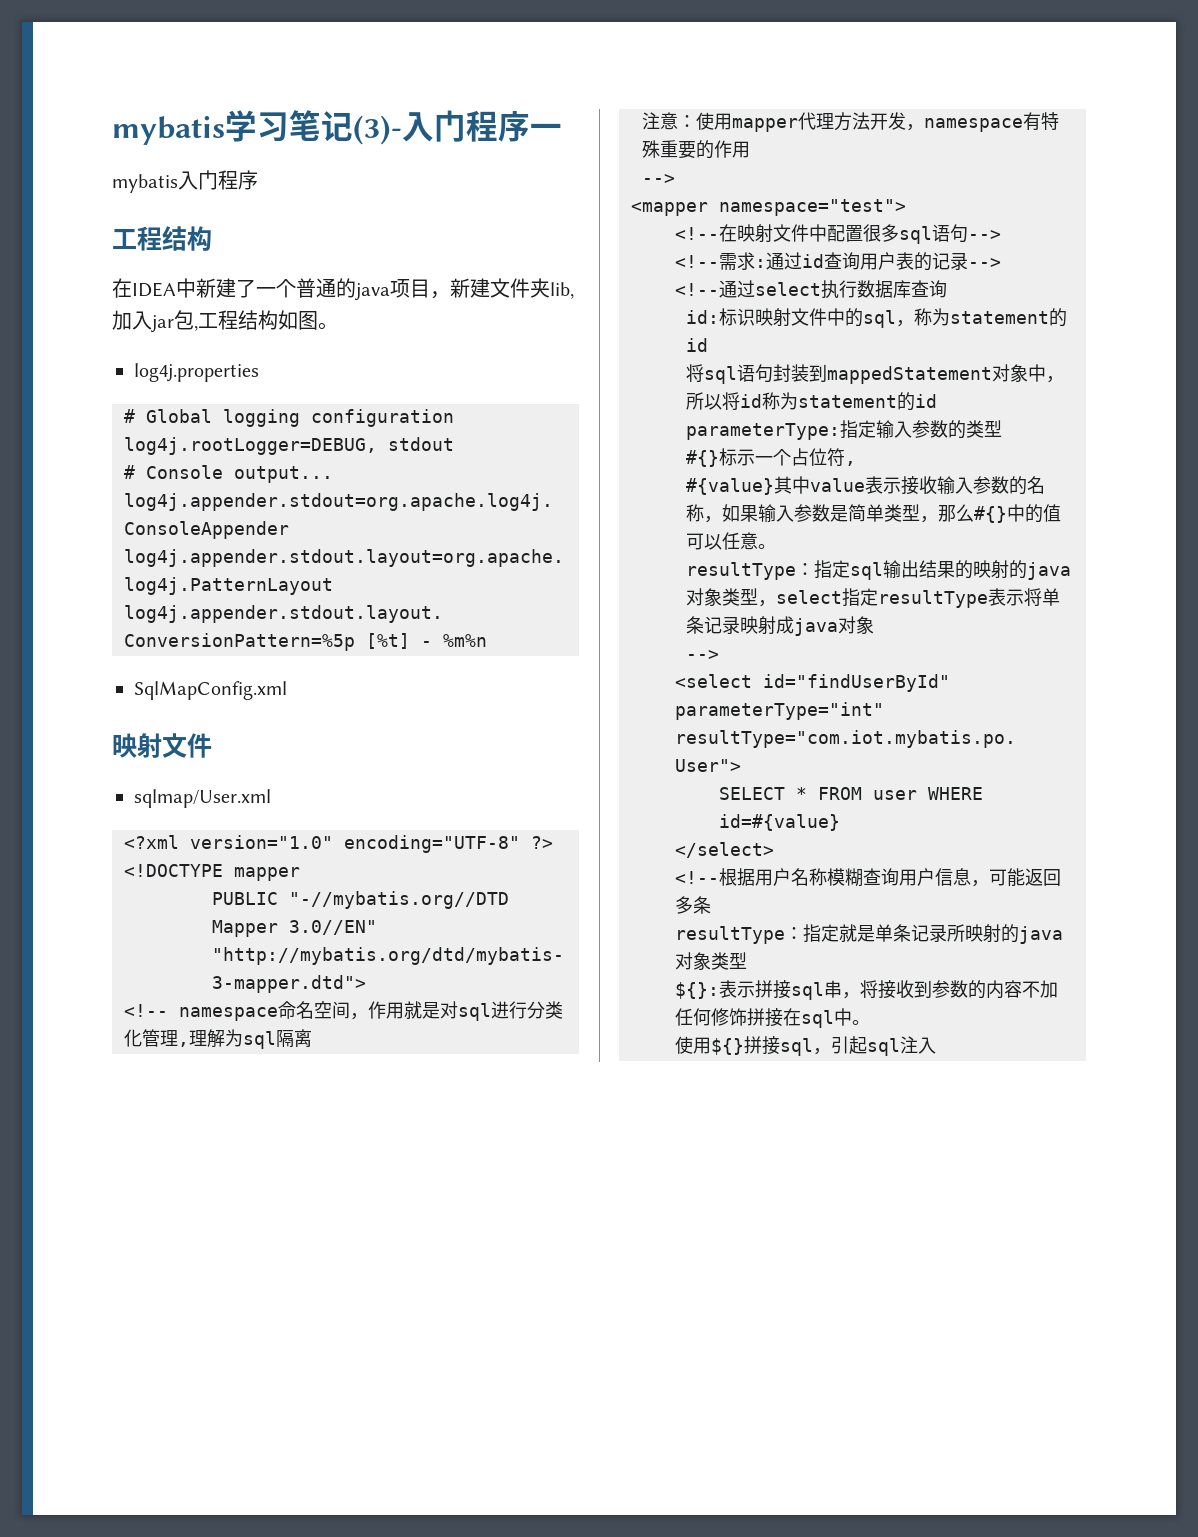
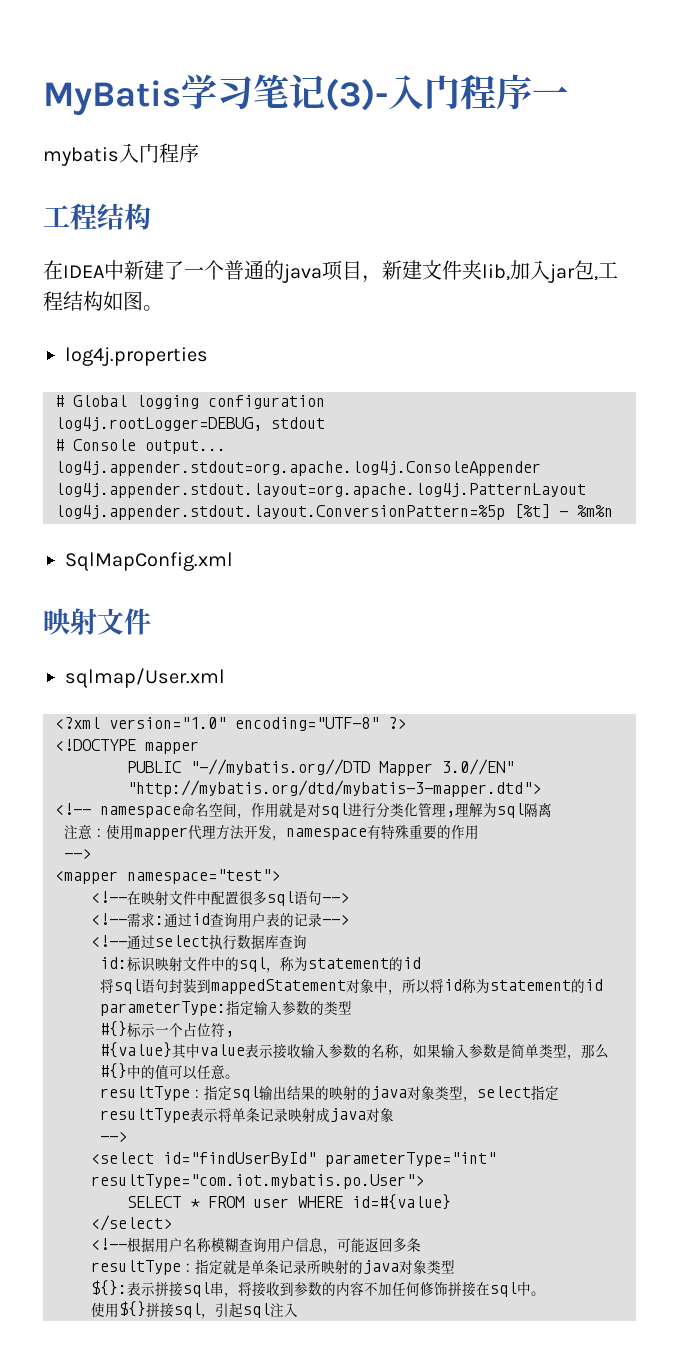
[112,116,225,145] mybatis -> [43,80,181,116] MyBatis

